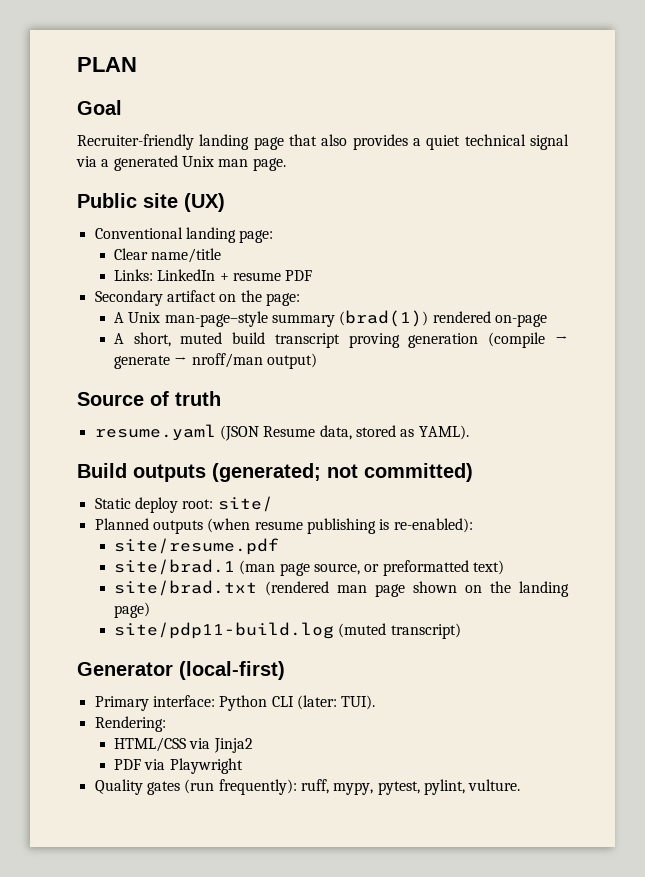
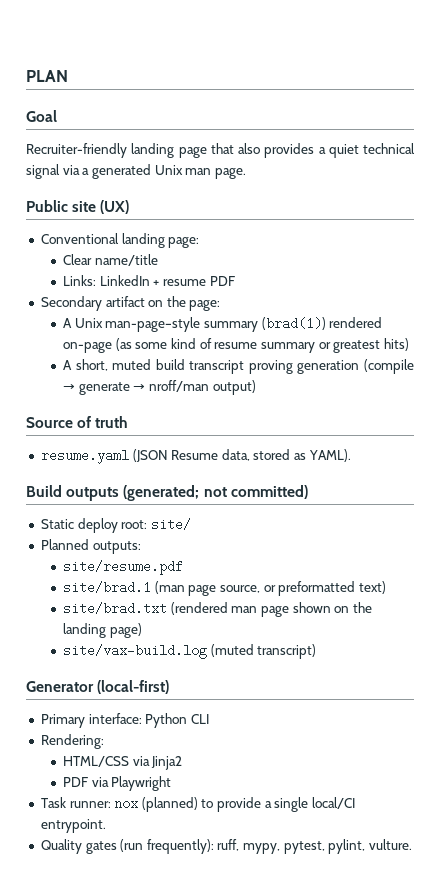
(547, 320) none -> [115,338,409,353] (as some kind of resume summary or greatest hits)
[152,518,473,534] outputs (when resume publishing is re-enabled): -> [92,541,141,554] outputs:
[113,622,334,639] site/pdp11-build.log -> [63,644,208,659] site/vax-build.log
[296,695,376,710] (later: TUI). -> (209, 719) none
(243, 766) none -> [40,797,356,812] [40,819,106,833] // Task runner: nox (planned) to provide a single local/CI entrypoint.

